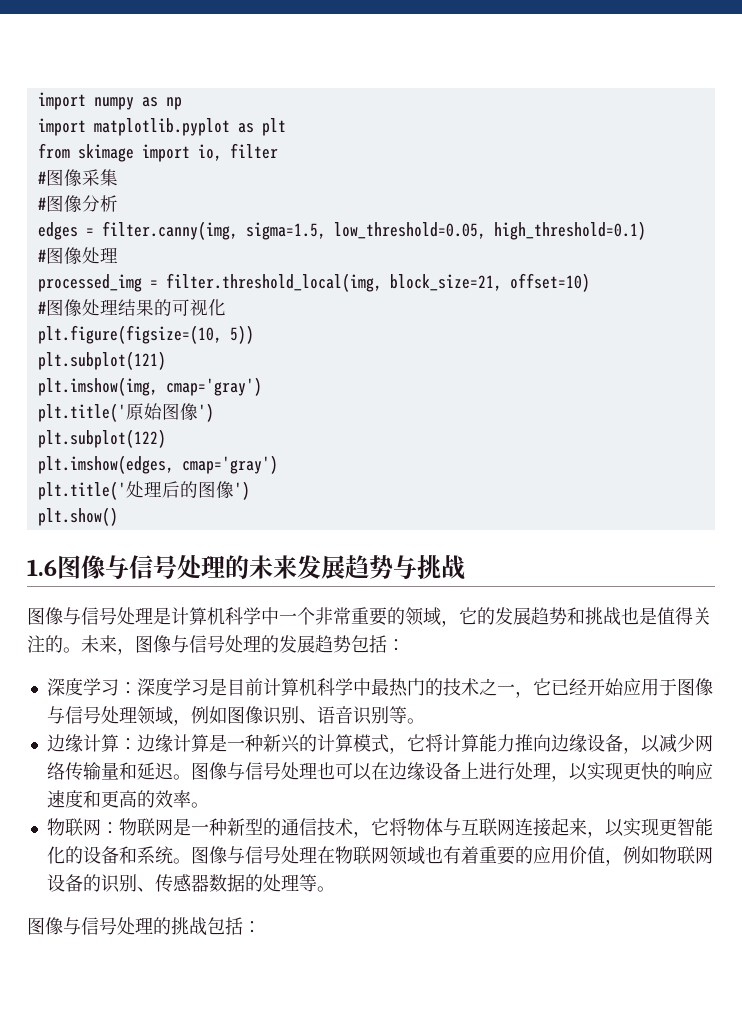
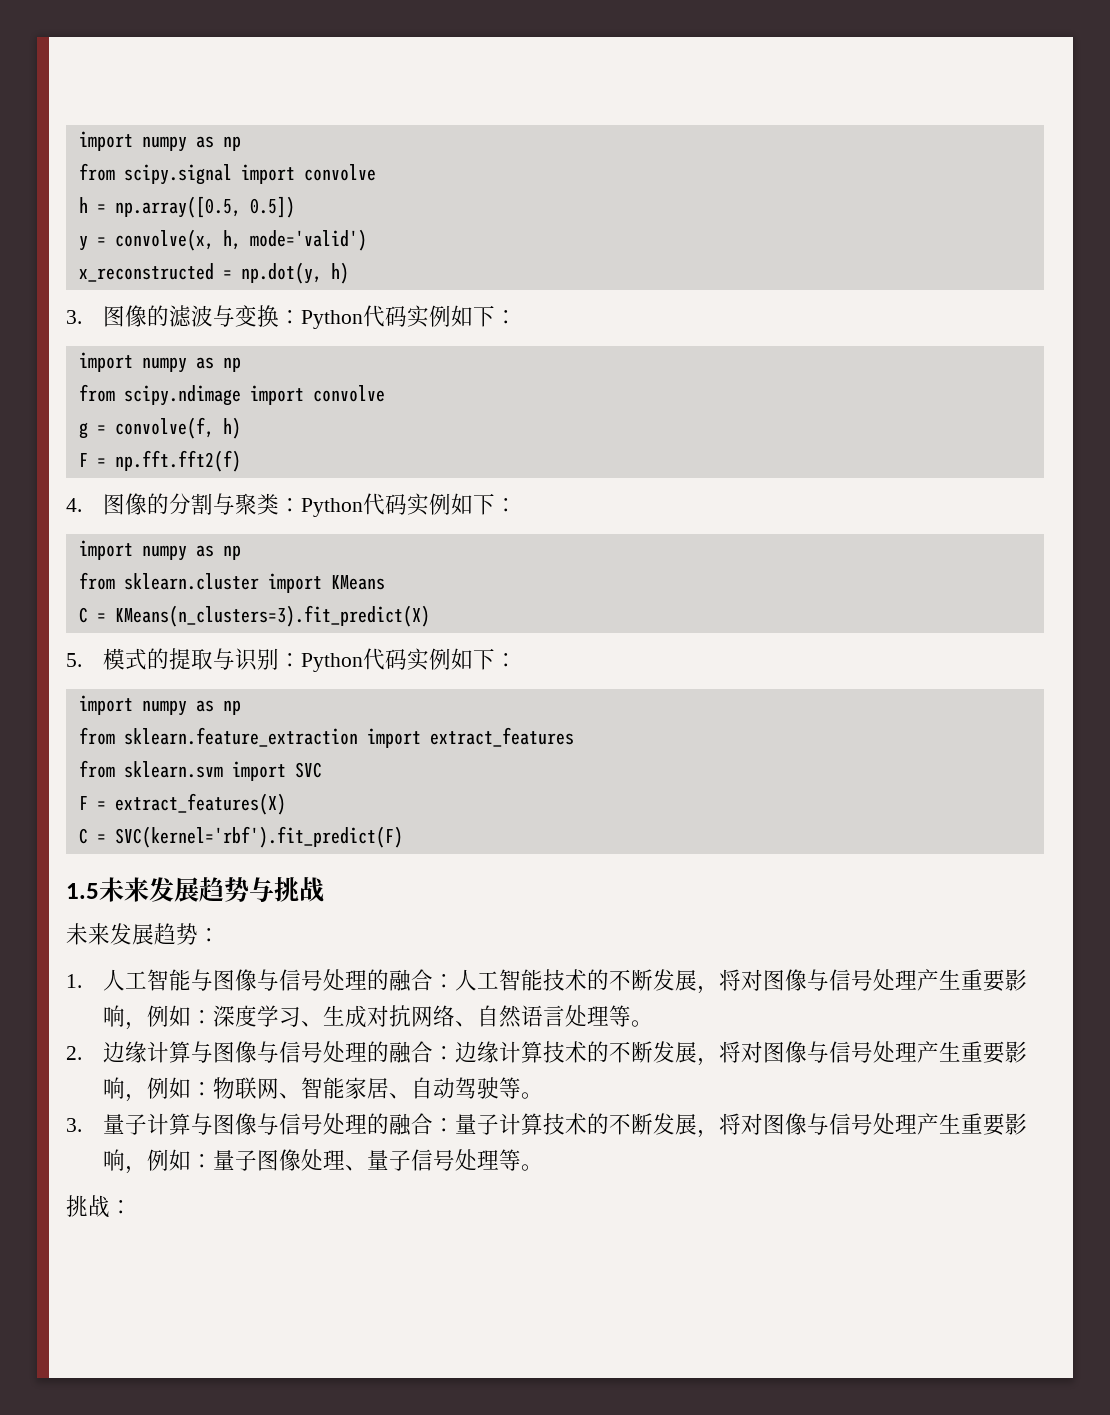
[37,92,182,110] [37,118,286,136] [37,143,278,162] [37,169,118,187] [37,195,118,213] [37,221,646,240] [37,247,118,265] [37,273,590,292] [37,299,226,317] [37,325,254,344] [37,351,166,370] [37,377,262,396] [37,403,214,422] [37,429,166,448] [37,455,278,474] [37,481,250,500] [37,507,118,526] [27,555,249,579] import numpy as np // import matplotlib.pyplot as plt // from skimage import io, filter // #图像采集 // #图像分析 // edges = filter.canny(img, sigma=1.5, low_threshold=0.05, high_threshold=0.1) // #图像处理 // processed_img = filter.threshold_local(img, block_size=21, offset=10) // #图像处理结果的可视化 // plt.figure(figsize=(10, 5)) // plt.subplot(121) // plt.imshow(img, cmap='gray') // plt.title('原始图像') // plt.subplot(122) // plt.imshow(edges, cmap='gray') // plt.title('处理后的图像') // plt.show() // 1.6图像与信号处理的 -> [78,131,241,152] [78,163,376,185] [78,196,295,218] [78,229,367,251] [78,262,349,284] [66,305,517,329] [78,352,241,373] [78,384,385,406] [78,417,241,439] [78,450,241,472] [66,493,517,517] [78,540,241,561] [78,572,385,593] [78,605,430,627] [66,648,517,672] [78,695,241,716] [78,727,574,748] [78,760,322,781] [78,793,286,815] [78,826,403,848] [66,883,99,899] import numpy as np // from scipy.signal import convolve // h = np.array([0.5, 0.5]) // y = convolve(x, h, mode='valid') // x_reconstructed = np.dot(y, h) // 3.图像的滤波与变换：Python代码实例如下： // import numpy as np // from scipy.ndimage import convolve // g = convolve(f, h) // F = np.fft.fft2(f) // 4.图像的分割与聚类：Python代码实例如下： // import numpy as np // from sklearn.cluster import KMeans // C = KMeans(n_clusters=3).fit_predict(X) // 5.模式的提取与识别：Python代码实例如下： // import numpy as np // from sklearn.feature_extraction import extract_features // from sklearn.svm import SVC // F = extract_features(X) // C = SVC(kernel='rbf').fit_predict(F) // 1.5
[27,607,711,627] [27,635,405,655] [46,678,713,698] [46,706,425,726] [46,734,713,754] [46,762,713,782] [46,790,209,808] [46,818,713,838] [46,846,713,866] [46,874,335,893] [27,917,243,936] 图像与信号处理是计算机科学中一个非常重要的领域，它的发展趋势和挑战也是值得关注的。未来，图像与信号处理的发展趋势包括： // 深度学习：深度学习是目前计算机科学中最热门的技术之一，它已经开始应用于图像与信号处理领域，例如图像识别、语音识别等。 // 边缘计算：边缘计算是一种新兴的计算模式，它将计算能力推向边缘设备，以减少网络传输量和延迟。图像与信号处理也可以在边缘设备上进行处理，以实现更快的响应速度和更高的效率。 // 物联网：物联网是一种新型的通信技术，它将物体与互联网连接起来，以实现更智能化的设备和系统。图像与信号处理在物联网领域也有着重要的应用价值，例如物联网设备的识别、传感器数据的处理等。 // 图像与信号处理的挑战包括 -> [66,923,220,945] [66,969,1027,994] [102,1005,653,1030] [66,1041,1027,1066] [102,1077,543,1102] [66,1113,1027,1138] [102,1149,543,1174] [66,1195,110,1218] 未来发展趋势： // 1.人工智能与图像与信号处理的融合：人工智能技术的不断发展，将对图像与信号处理产生重要影响，例如：深度学习、生成对抗网络、自然语言处理等。 // 2.边缘计算与图像与信号处理的融合：边缘计算技术的不断发展，将对图像与信号处理产生重要影响，例如：物联网、智能家居、自动驾驶等。 // 3.量子计算与图像与信号处理的融合：量子计算技术的不断发展，将对图像与信号处理产生重要影响，例如：量子图像处理、量子信号处理等。 // 挑战

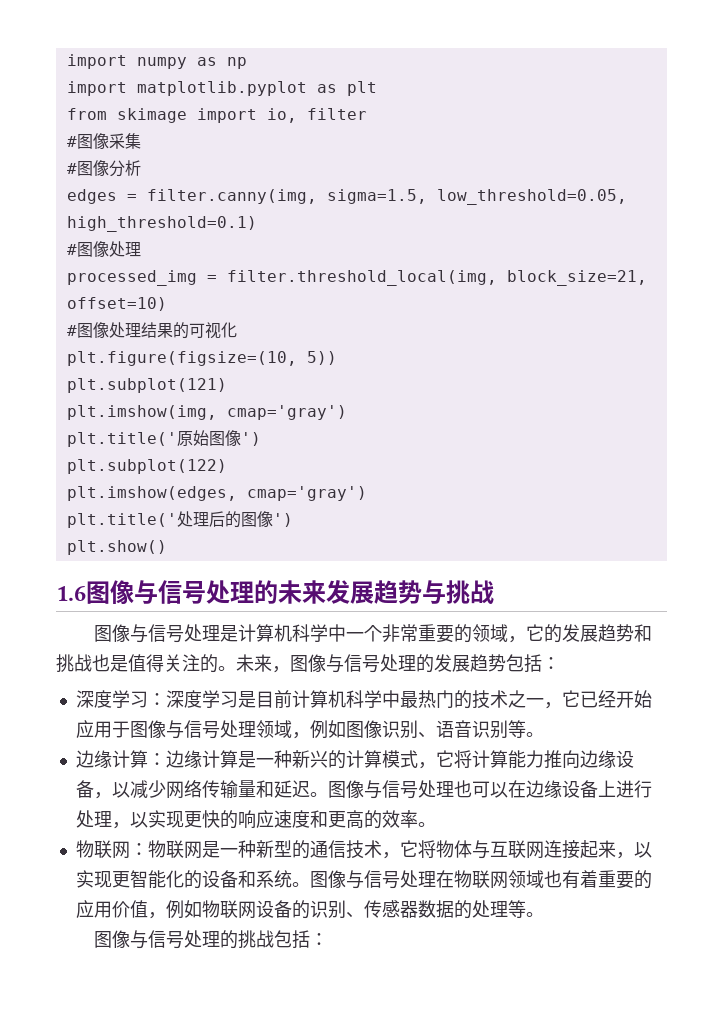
[78,131,241,152] [78,163,376,185] [78,196,295,218] [78,229,367,251] [78,262,349,284] [66,305,517,329] [78,352,241,373] [78,384,385,406] [78,417,241,439] [78,450,241,472] [66,493,517,517] [78,540,241,561] [78,572,385,593] [78,605,430,627] [66,648,517,672] [78,695,241,716] [78,727,574,748] [78,760,322,781] [78,793,286,815] [78,826,403,848] [66,883,99,899] import numpy as np // from scipy.signal import convolve // h = np.array([0.5, 0.5]) // y = convolve(x, h, mode='valid') // x_reconstructed = np.dot(y, h) // 3.图像的滤波与变换：Python代码实例如下： // import numpy as np // from scipy.ndimage import convolve // g = convolve(f, h) // F = np.fft.fft2(f) // 4.图像的分割与聚类：Python代码实例如下： // import numpy as np // from sklearn.cluster import KMeans // C = KMeans(n_clusters=3).fit_predict(X) // 5.模式的提取与识别：Python代码实例如下： // import numpy as np // from sklearn.feature_extraction import extract_features // from sklearn.svm import SVC // F = extract_features(X) // C = SVC(kernel='rbf').fit_predict(F) // 1.5 -> [66,54,247,69] [66,81,377,96] [66,108,367,123] [66,133,141,149] [66,160,141,177] [66,189,627,205] [66,216,257,232] [66,241,141,257] [66,270,647,286] [66,297,167,311] [66,322,237,339] [66,351,337,366] [66,378,227,393] [66,405,347,420] [66,430,261,447] [66,459,227,474] [66,486,367,501] [66,511,293,528] [66,540,167,555] [56,580,278,604] import numpy as np // import matplotlib.pyplot as plt // from skimage import io, filter // #图像采集 // #图像分析 // edges = filter.canny(img, sigma=1.5, low_threshold=0.05, high_threshold=0.1) // #图像处理 // processed_img = filter.threshold_local(img, block_size=21, offset=10) // #图像处理结果的可视化 // plt.figure(figsize=(10, 5)) // plt.subplot(121) // plt.imshow(img, cmap='gray') // plt.title('原始图像') // plt.subplot(122) // plt.imshow(edges, cmap='gray') // plt.title('处理后的图像') // plt.show() // 1.6图像与信号处理的
[66,923,220,945] [66,969,1027,994] [102,1005,653,1030] [66,1041,1027,1066] [102,1077,543,1102] [66,1113,1027,1138] [102,1149,543,1174] [66,1195,110,1218] 未来发展趋势： // 1.人工智能与图像与信号处理的融合：人工智能技术的不断发展，将对图像与信号处理产生重要影响，例如：深度学习、生成对抗网络、自然语言处理等。 // 2.边缘计算与图像与信号处理的融合：边缘计算技术的不断发展，将对图像与信号处理产生重要影响，例如：物联网、智能家居、自动驾驶等。 // 3.量子计算与图像与信号处理的融合：量子计算技术的不断发展，将对图像与信号处理产生重要影响，例如：量子图像处理、量子信号处理等。 // 挑战 -> [94,624,653,643] [56,654,560,673] [75,690,652,709] [75,720,544,739] [75,750,634,769] [75,780,652,799] [75,810,436,829] [75,840,652,859] [75,870,652,889] [75,900,544,919] [94,930,311,949] 图像与信号处理是计算机科学中一个非常重要的领域，它的发展趋势和挑战也是值得关注的。未来，图像与信号处理的发展趋势包括： // 深度学习：深度学习是目前计算机科学中最热门的技术之一，它已经开始应用于图像与信号处理领域，例如图像识别、语音识别等。 // 边缘计算：边缘计算是一种新兴的计算模式，它将计算能力推向边缘设备，以减少网络传输量和延迟。图像与信号处理也可以在边缘设备上进行处理，以实现更快的响应速度和更高的效率。 // 物联网：物联网是一种新型的通信技术，它将物体与互联网连接起来，以实现更智能化的设备和系统。图像与信号处理在物联网领域也有着重要的应用价值，例如物联网设备的识别、传感器数据的处理等。 // 图像与信号处理的挑战包括

